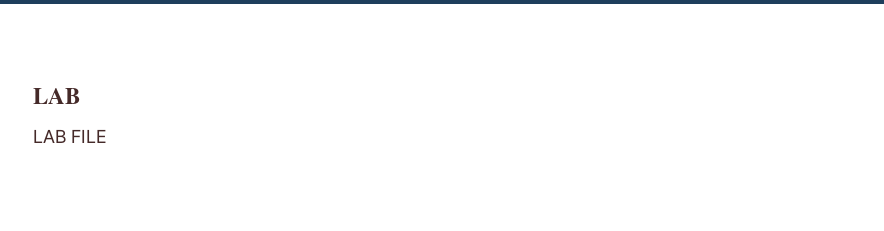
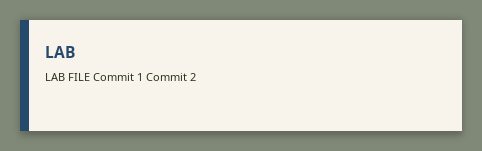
(107, 136) none -> [93,73,196,81] Commit 1 Commit 2

